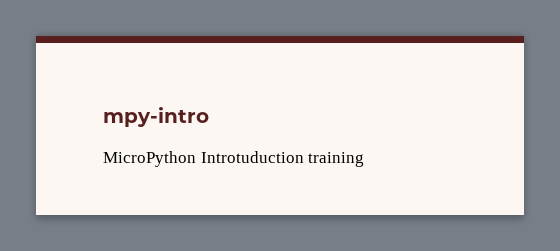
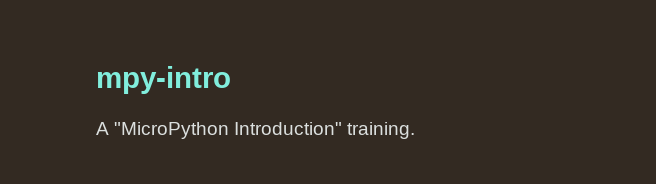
[103,151,365,167] MicroPython Introtuduction training -> [96,122,416,139] A "MicroPython Introduction" training.

